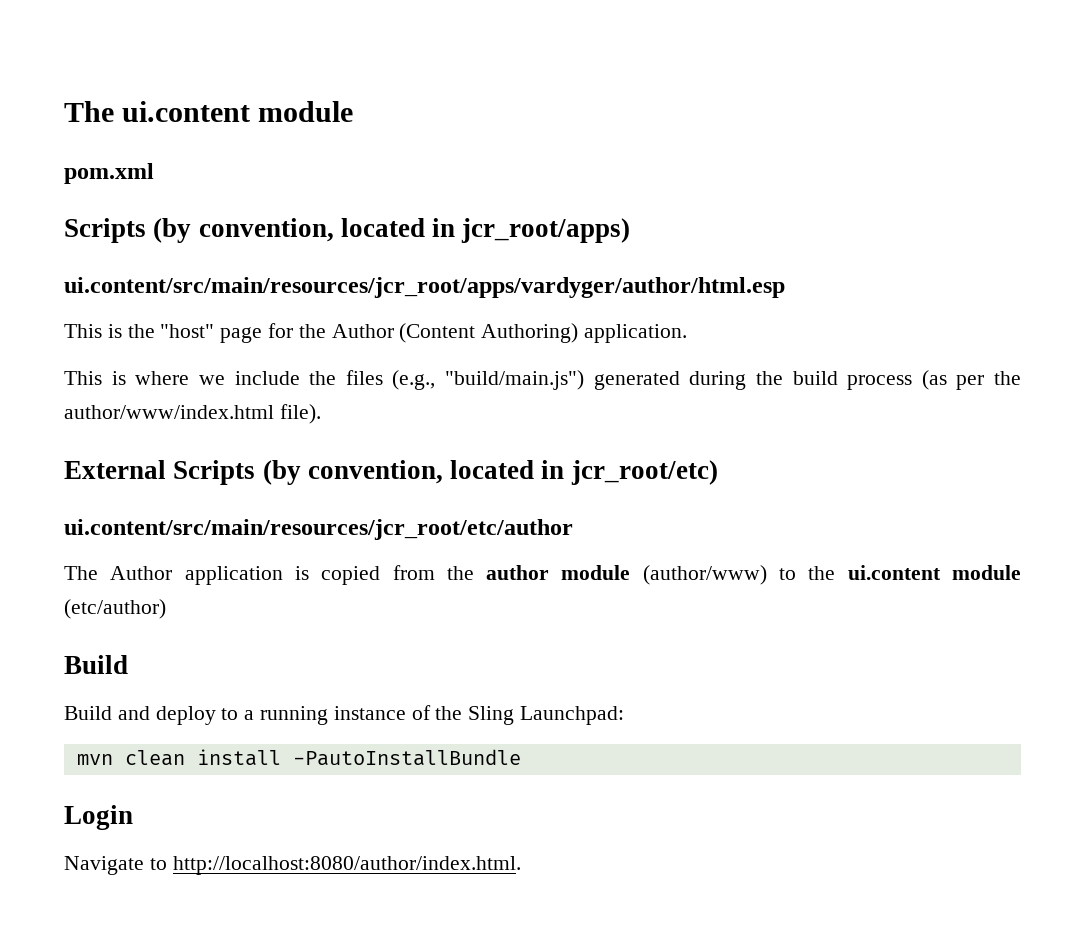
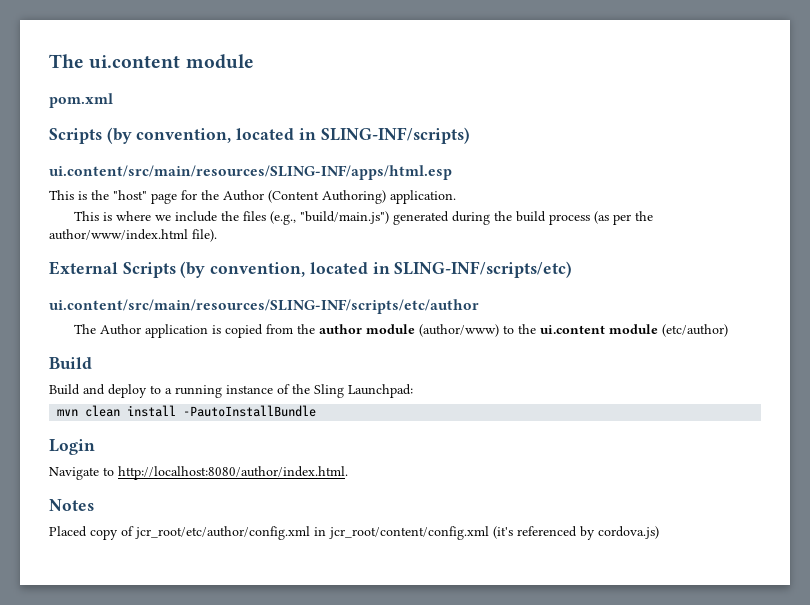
[461,218,631,243] [64,277,785,298] jcr_root/apps) // ui.content/src/main/resources/jcr_root/apps/vardyger/author/html.esp -> [320,127,470,144] [49,165,452,180] SLING-INF/scripts) // ui.content/src/main/resources/SLING-INF/apps/html.esp
[570,460,718,485] [64,519,573,540] jcr_root/etc) // ui.content/src/main/resources/jcr_root/etc/author -> [394,261,573,278] [49,299,479,314] SLING-INF/scripts/etc) // ui.content/src/main/resources/SLING-INF/scripts/etc/author
(521, 865) none -> [49,499,94,511] [49,526,659,540] // Notes // Placed copy of jcr_root/etc/author/config.xml in jcr_root/content/config.xml (it's referenced by cordova.js)

